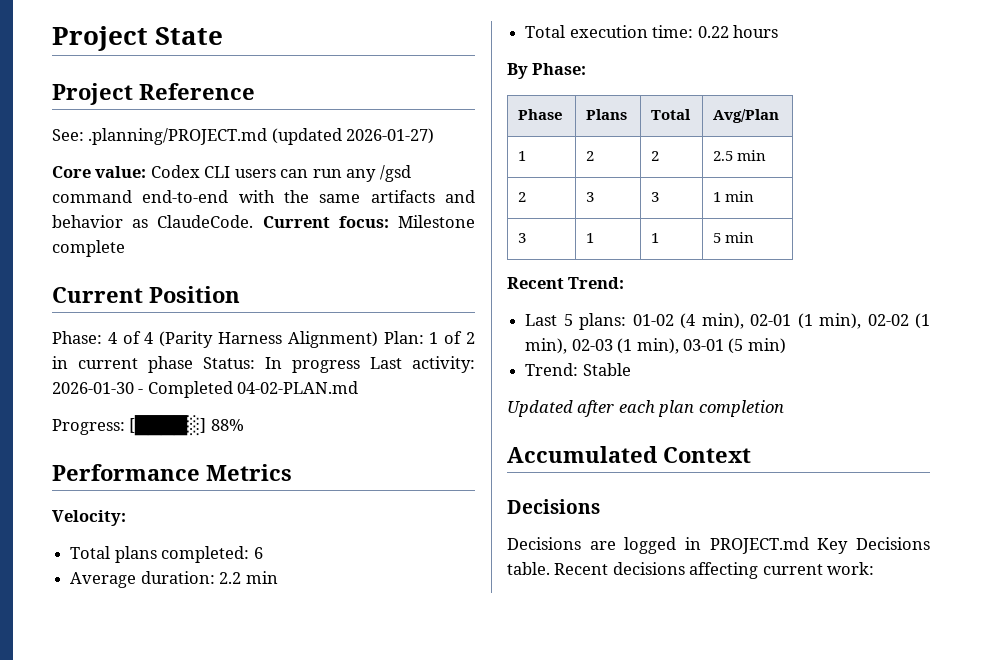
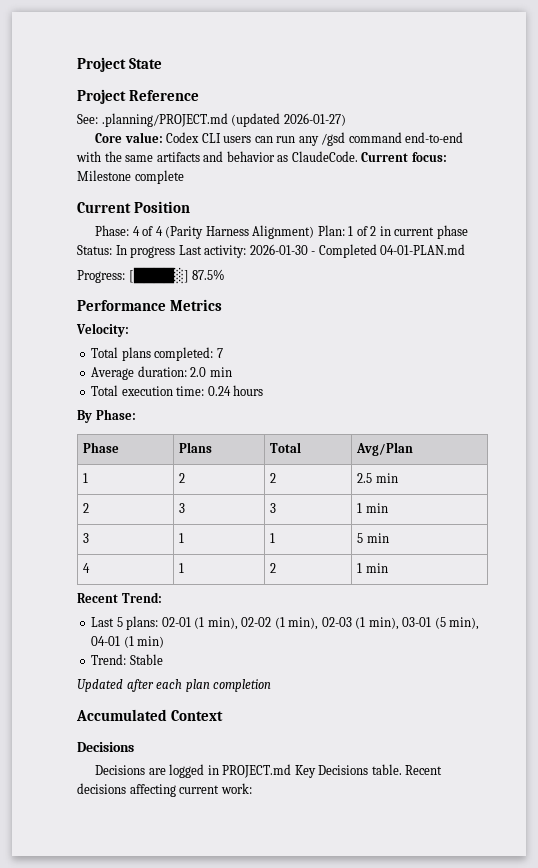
[237,381,359,394] 04-02-PLAN.md -> [380,244,466,255] 04-01-PLAN.md
[210,419,244,431] 88% -> [192,269,226,280] 87.5%
[253,547,263,559] 6 -> [216,348,223,358] 7
[219,572,242,584] 2.2 -> [190,367,207,377] 2.0
[697,26,729,38] 0.22 -> [207,386,231,396] 0.24
(755, 237) none -> [83,563,91,573] [179,563,185,573] [270,563,277,573] [357,563,388,573] // 4 | 1 | 2 | 1 min
[632,313,744,329] 01-02 (4 min), -> (159, 623) none
(744, 346) none -> [449,617,480,630] [91,636,134,648] min), 04-01 (1

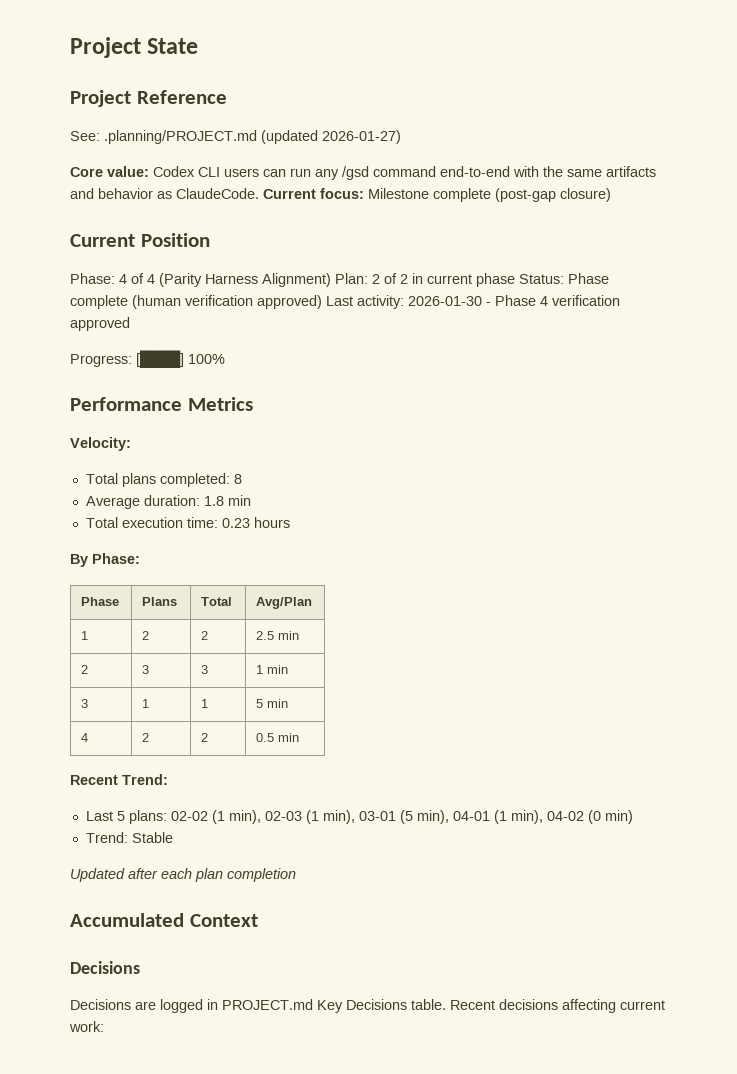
(184, 177) none -> [495,188,611,202] (post-gap closure)
[348,226,354,236] 1 -> [372,274,380,284] 2
[115,244,466,258] In progress Last activity: 2026-01-30 - Completed 04-01-PLAN.md -> [568,273,609,284] [70,295,620,309] [70,317,130,331] Phase complete (human verification approved) Last activity: 2026-01-30 - Phase 4 verification approved
[128,267,226,284] [████░] 87.5% -> [136,350,225,368] [████] 100%
[216,348,223,358] 7 -> [233,474,242,484] 8
[190,367,207,377] 2.0 -> [203,496,224,506] 1.8
[207,386,231,396] 0.24 -> [221,518,250,528] 0.23
[179,563,185,573] [270,563,277,573] [357,563,363,573] 1 | 2 | 1 -> [142,733,150,742] [201,733,209,742] [256,733,275,742] 2 | 2 | 0.5
[161,617,238,630] 02-01 (1 min), -> (167, 817) none
(134, 642) none -> [510,810,601,824] min), 04-02 (0

